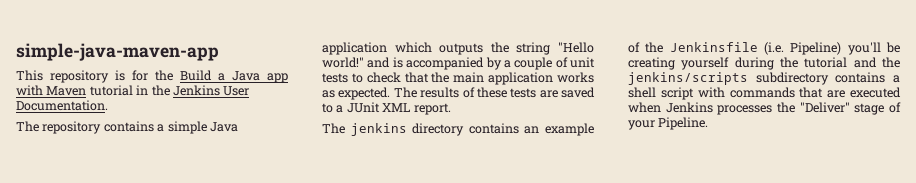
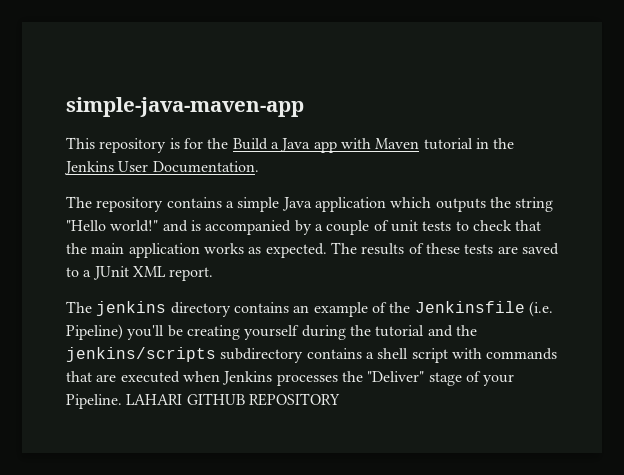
(709, 123) none -> [126,393,340,406] LAHARI GITHUB REPOSITORY

